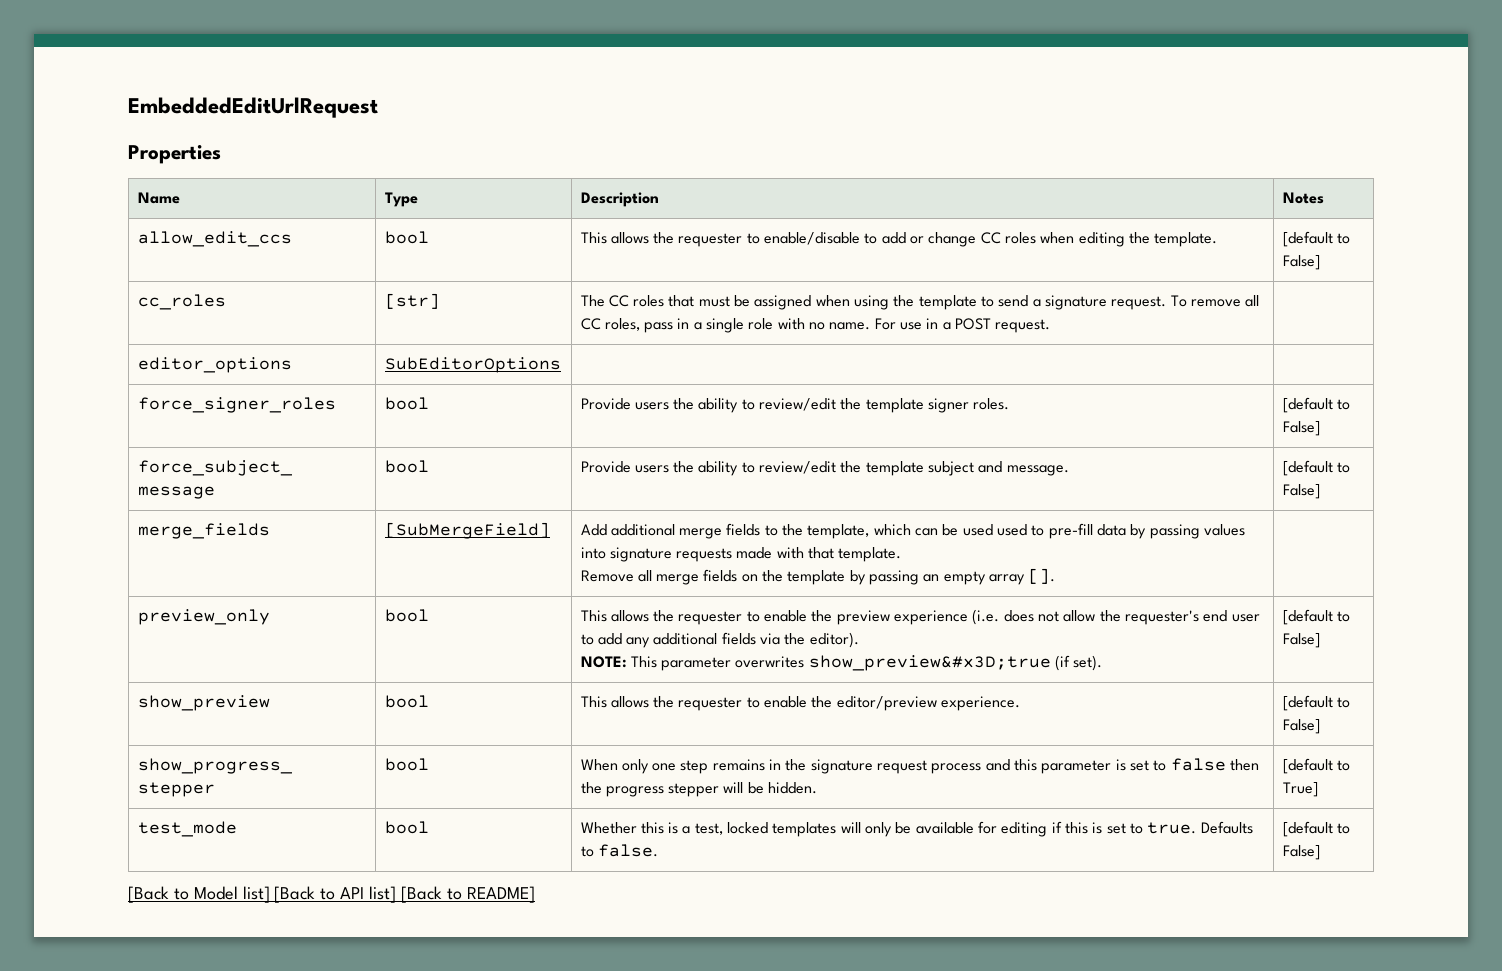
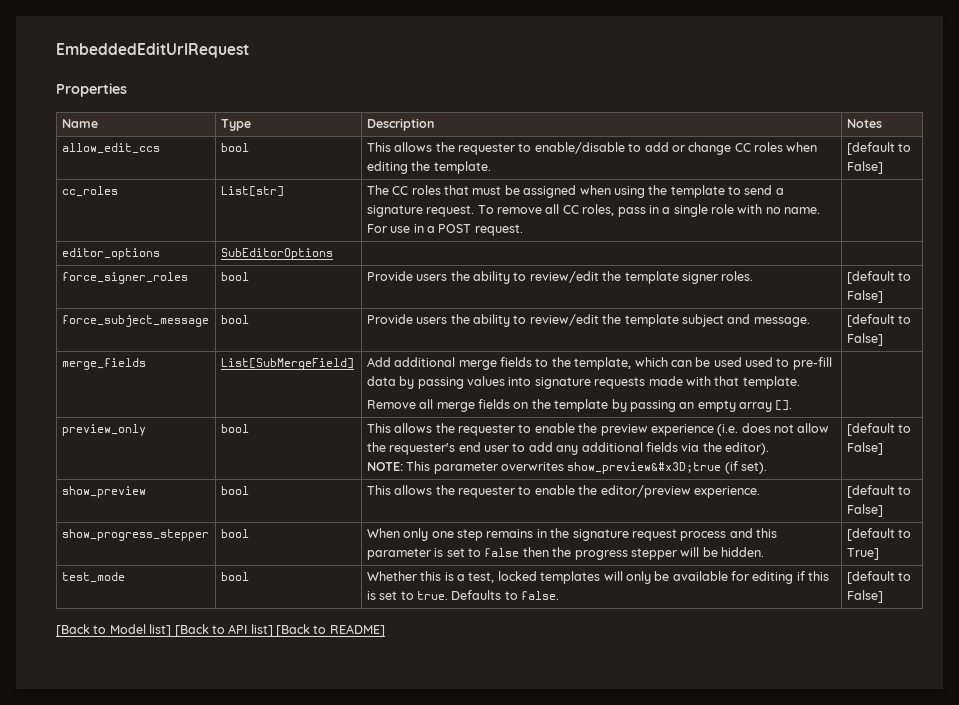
[384,293,440,309] [str] -> [220,186,284,197] List[str]
[384,522,550,539] [SubMergeField] -> [220,358,354,370] List[SubMergeField]

